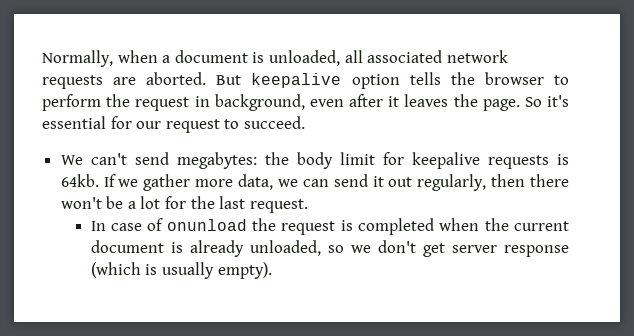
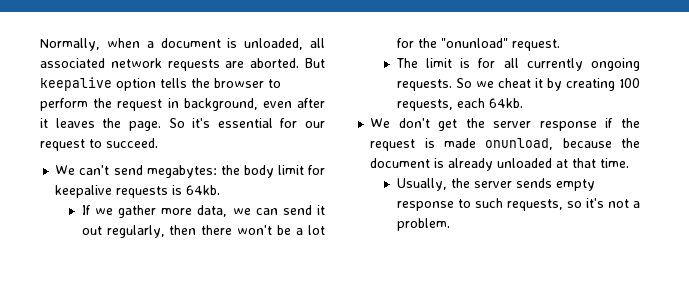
(99, 180) none -> (221, 190) //
[219,196,246,209] last -> [440,38,508,48] "onunload"
[90,218,569,235] [90,240,570,257] [90,262,272,279] In case of onunload the request is completed when the current document is already unloaded, so we don't get server response (which is usually empty). -> [395,58,640,71] [396,78,640,91] [396,98,523,111] [370,118,640,131] [370,138,640,151] [370,158,630,171] [396,178,595,191] [396,198,640,211] [396,218,450,231] The limit is for all currently ongoing requests. So we cheat it by creating 100 requests, each 64kb. // We don't get the server response if the request is made onunload, because the document is already unloaded at that time. // Usually, the server sends empty response to such requests, so it's not a problem.

